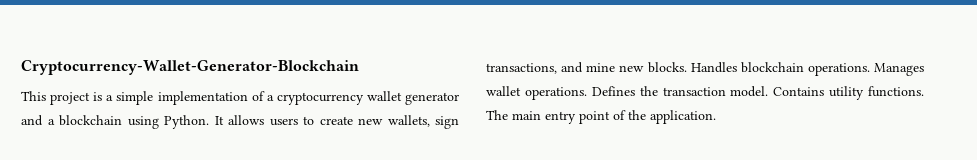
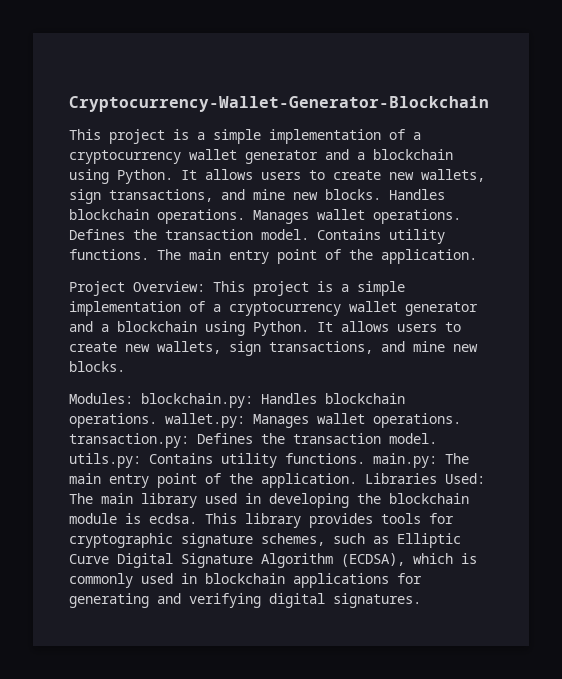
(716, 117) none -> [69,281,405,296] [69,301,478,316] [69,321,461,336] [69,341,478,356] [69,361,125,372] [69,393,405,408] [69,413,461,428] [69,433,437,448] [69,453,469,468] [69,473,485,488] [69,493,469,508] [69,513,454,528] [69,533,461,548] [69,553,477,568] [69,573,422,588] [69,593,421,608] // Project Overview: This project is a simple implementation of a cryptocurrency wallet generator and a blockchain using Python. It allows users to create new wallets, sign transactions, and mine new blocks. // Modules: blockchain.py: Handles blockchain operations. wallet.py: Manages wallet operations. transaction.py: Defines the transaction model. utils.py: Contains utility functions. main.py: The main entry point of the application. Libraries Used: The main library used in developing the blockchain module is ecdsa. This library provides tools for cryptographic signature schemes, such as Elliptic Curve Digital Signature Algorithm (ECDSA), which is commonly used in blockchain applications for generating and verifying digital signatures.

